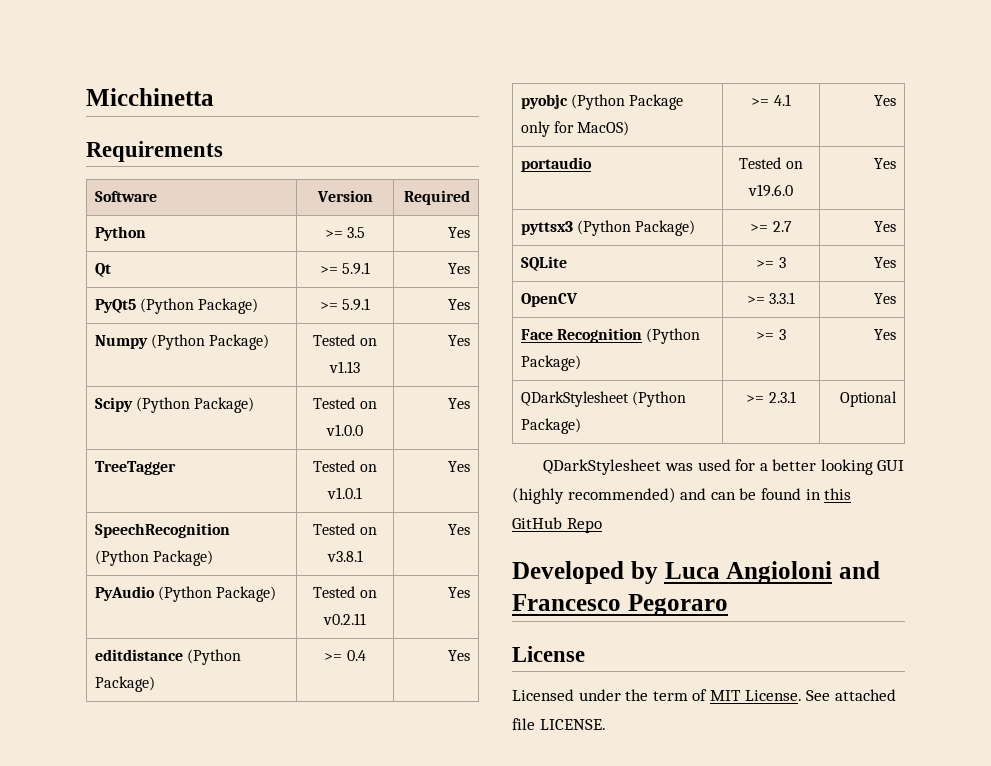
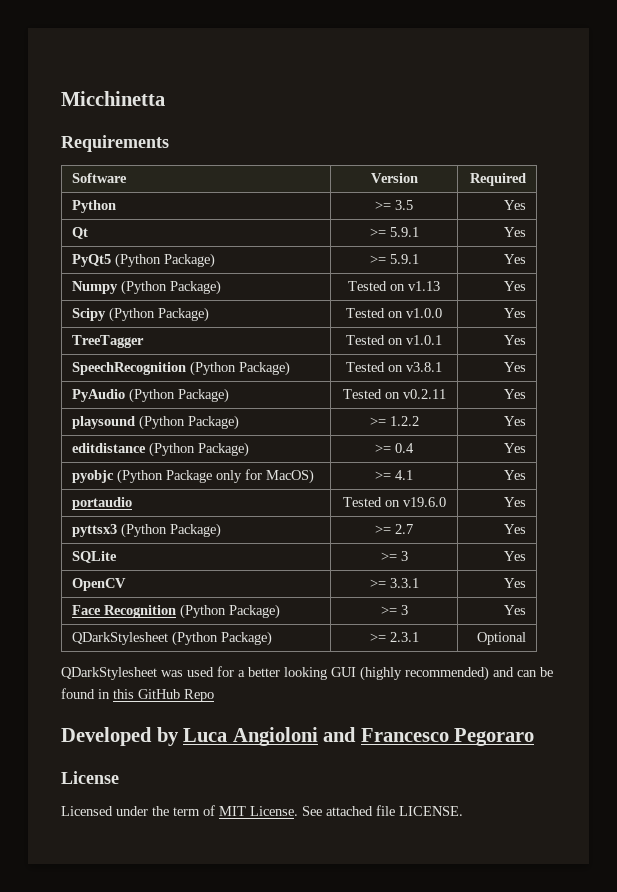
(471, 592) none -> [71,415,239,430] [369,416,419,426] [504,416,527,426] // playsound (Python Package) | >= 1.2.2 | Yes

